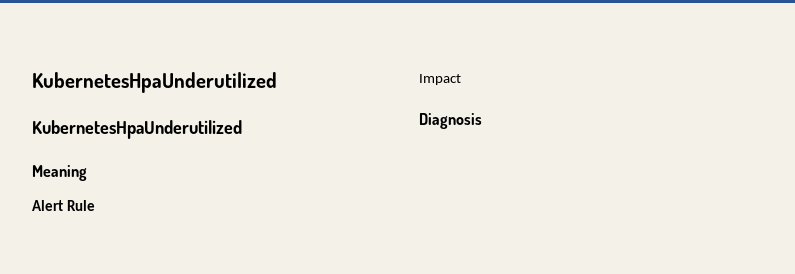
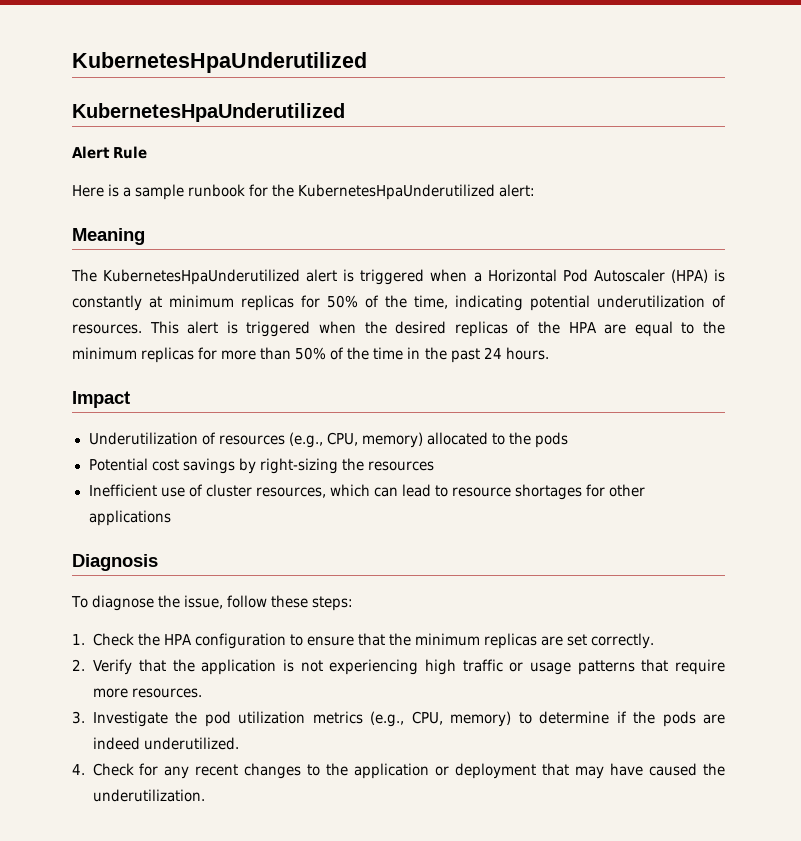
[32,165,87,181] // Meaning -> (345, 112) none
[419,74,461,85] [419,113,482,129] Impact // Diagnosis -> [72,184,536,200] [72,228,145,245] [71,269,725,285] [72,295,726,311] [72,321,726,337] [72,347,549,363] [72,391,130,408] [88,432,568,448] [88,458,434,474] [88,484,646,500] [88,510,171,526] [72,554,158,571] [71,595,354,611] [72,633,655,649] [72,659,726,675] [92,688,202,698] [72,711,725,727] [92,737,239,750] [72,763,725,779] [92,789,205,802] Here is a sample runbook for the KubernetesHpaUnderutilized alert: // Meaning // The KubernetesHpaUnderutilized alert is triggered when a Horizontal Pod Autoscaler (HPA) is constantly at minimum replicas for 50% of the time, indicating potential underutilization of resources. This alert is triggered when the desired replicas of the HPA are equal to the minimum replicas for more than 50% of the time in the past 24 hours. // Impact // Underutilization of resources (e.g., CPU, memory) allocated to the pods // Potential cost savings by right-sizing the resources // Inefficient use of cluster resources, which can lead to resource shortages for other applications // Diagnosis // To diagnose the issue, follow these steps: // 1. Check the HPA configuration to ensure that the minimum replicas are set correctly. // 2. Verify that the application is not experiencing high traffic or usage patterns that require more resources. // 3. Investigate the pod utilization metrics (e.g., CPU, memory) to determine if the pods are indeed underutilized. // 4. Check for any recent changes to the application or deployment that may have caused the underutilization.

